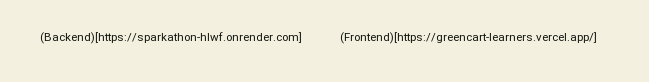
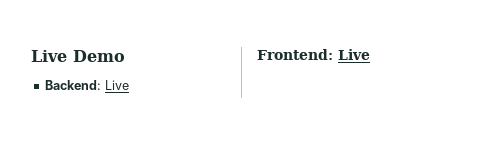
[40,32,597,44] (Backend)[https://sparkathon-hlwf.onrender.com] (Frontend)[https://greencart-learners.vercel.app/] -> [31,50,125,62] [44,80,129,90] [257,49,370,60] Live Demo // Backend: Live // Frontend: Live

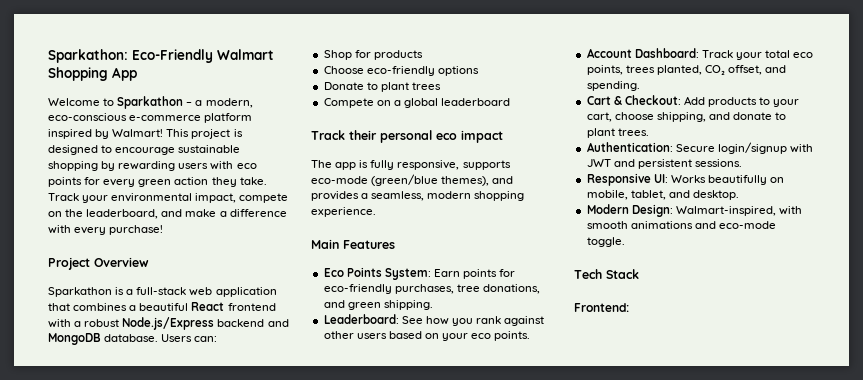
[31,50,125,62] [44,80,129,90] Live Demo // Backend: Live -> [48,49,274,63] [48,67,137,81] [48,96,253,109] [48,113,253,123] [48,129,243,139] [48,145,241,155] [48,161,257,171] [48,177,267,187] [48,193,289,203] [48,209,287,219] [48,225,164,235] [48,257,149,270] [48,287,277,297] [48,302,276,311] [48,317,289,330] [48,333,218,345] [323,50,423,60] [323,66,479,76] [323,82,441,92] [323,98,511,108] [311,130,503,143] [311,160,511,170] [311,174,514,186] [311,191,525,201] [311,207,376,217] [311,239,395,249] [323,267,516,280] [323,284,540,294] [323,300,433,310] [323,314,545,326] [323,331,531,341] [586,48,814,60] [586,65,787,75] [586,81,640,91] [586,95,800,107] [586,112,787,122] [586,128,649,138] [586,142,813,154] [586,159,742,169] [586,173,785,186] [586,190,739,200] [586,204,802,217] [586,221,776,229] [586,237,625,247] [574,269,639,279] Sparkathon: Eco-Friendly Walmart Shopping App // Welcome to Sparkathon – a modern, eco-conscious e-commerce platform inspired by Walmart! This project is designed to encourage sustainable shopping by rewarding users with eco points for every green action they take. Track your environmental impact, compete on the leaderboard, and make a difference with every purchase! // Project Overview // Sparkathon is a full-stack web application that combines a beautiful React frontend with a robust Node.js/Express backend and MongoDB database. Users can: // Shop for products // Choose eco-friendly options // Donate to plant trees // Compete on a global leaderboard // Track their personal eco impact // The app is fully responsive, supports eco-mode (green/blue themes), and provides a seamless, modern shopping experience. // Main Features // Eco Points System: Earn points for eco-friendly purchases, tree donations, and green shipping. // Leaderboard: See how you rank against other users based on your eco points. // Account Dashboard: Track your total eco points, trees planted, CO₂ offset, and spending. // Cart & Checkout: Add products to your cart, choose shipping, and donate to plant trees. // Authentication: Secure login/signup with JWT and persistent sessions. // Responsive UI: Works beautifully on mobile, tablet, and desktop. // Modern Design: Walmart-inspired, with smooth animations and eco-mode toggle. // Tech Stack
[338,49,370,60] Live -> (629, 307) none

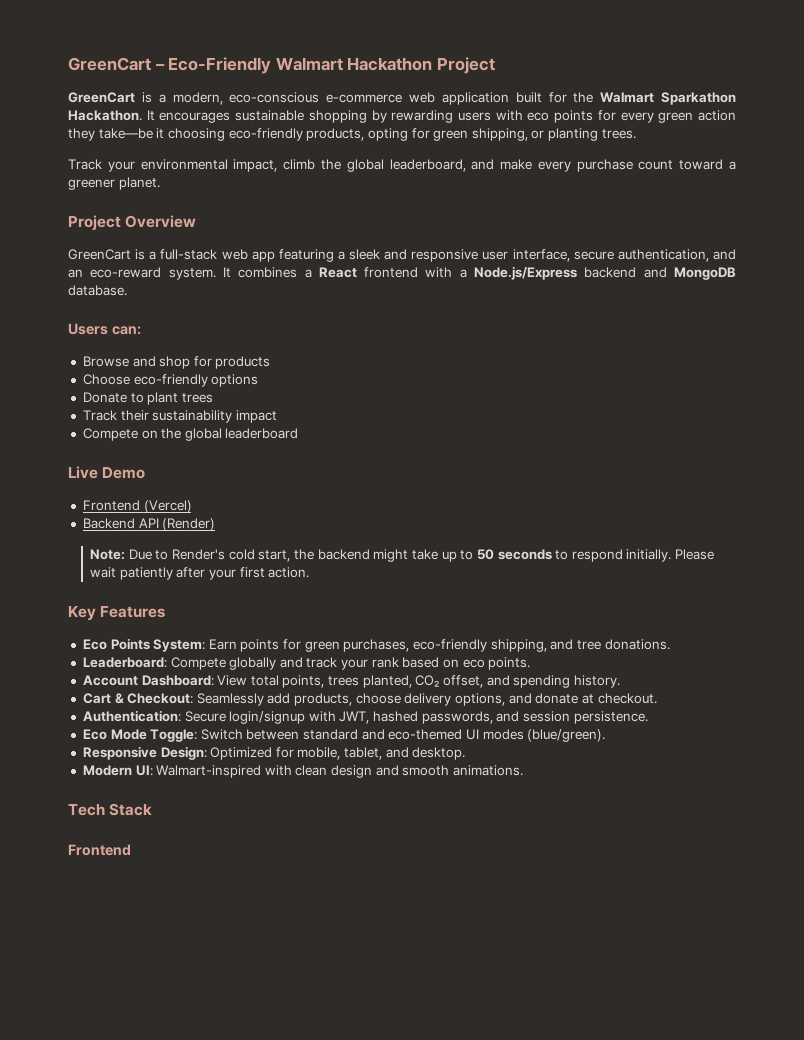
[48,49,274,63] [48,67,137,81] [48,96,253,109] [48,113,253,123] [48,129,243,139] [48,145,176,155] Sparkathon: Eco-Friendly Walmart Shopping App // Welcome to Sparkathon – a modern, eco-conscious e-commerce platform inspired by Walmart! This project is designed to encourage -> [68,57,495,74] [68,92,736,105] [68,110,231,123] GreenCart – Eco-Friendly Walmart Hackathon Project // GreenCart is a modern, eco-conscious e-commerce web application built for the Walmart Sparkathon Hackathon. It encourages
[239,177,267,185] [48,193,289,203] [48,209,287,219] [48,225,164,235] take. Track your environmental impact, compete on the leaderboard, and make a difference with every purchase! -> [98,128,636,141] [68,159,737,172] [68,177,160,190] take—be it choosing eco-friendly products, opting for green shipping, or planting trees. // Track your environmental impact, climb the global leaderboard, and make every purchase count toward a greener planet.
[48,287,112,297] Sparkathon -> [68,249,131,260] GreenCart
[215,287,277,297] [48,303,70,311] application that -> [251,249,736,262] [68,267,231,280] app featuring a sleek and responsive user interface, secure authentication, and an eco-reward system. It
[139,303,189,311] beautiful -> (312, 273) none
[84,319,120,327] robust -> (467, 273) none
(159, 338) none -> (127, 290) //
[323,50,352,60] Shop -> [82,356,191,369] Browse and shop
(441, 86) none -> [82,410,277,423] // Track their sustainability impact
[393,100,401,106] a -> [161,428,182,439] the
[311,130,503,143] [311,160,511,170] [311,174,514,186] [311,191,525,201] [311,207,376,217] [311,239,339,249] Track their personal eco impact // The app is fully responsive, supports eco-mode (green/blue themes), and provides a seamless, modern shopping experience. // Main -> [68,466,146,479] [82,500,192,513] [82,518,216,531] [90,549,715,562] [90,567,310,580] [68,606,96,621] Live Demo // Frontend (Vercel) // Backend API (Render) // Note: Due to Render's cold start, the backend might take up to 50 seconds to respond initially. Please wait patiently after your first action. // Key
[323,284,540,294] [323,300,433,310] [323,314,545,326] [323,331,387,339] eco-friendly purchases, tree donations, and green shipping. // Leaderboard: See how you rank against other users -> [304,639,670,652] [82,657,399,670] green purchases, eco-friendly shipping, and tree donations. // Leaderboard: Compete globally and track your rank
[442,333,469,341] your -> (460, 663) none
[701,50,814,60] Track your total eco -> [217,675,279,686] View total
[586,81,640,91] spending. -> [513,675,620,688] spending history.
[683,96,800,107] [586,112,787,122] [586,128,649,138] [586,142,813,154] [586,159,742,169] [586,173,785,186] Add products to your cart, choose shipping, and donate to plant trees. // Authentication: Secure login/signup with JWT and persistent sessions. // Responsive UI: Works beautifully on -> [196,693,657,706] [82,710,648,724] [82,729,606,742] [82,746,294,760] Seamlessly add products, choose delivery options, and donate at checkout. // Authentication: Secure login/signup with JWT, hashed passwords, and session persistence. // Eco Mode Toggle: Switch between standard and eco-themed UI modes (blue/green). // Responsive Design: Optimized for
[631,204,802,217] [586,221,776,229] [586,237,625,247] Design: Walmart-inspired, with smooth animations and eco-mode toggle. -> [135,765,524,778] UI: Walmart-inspired with clean design and smooth animations.
[574,303,629,312] Frontend: -> [68,844,131,856] Frontend

